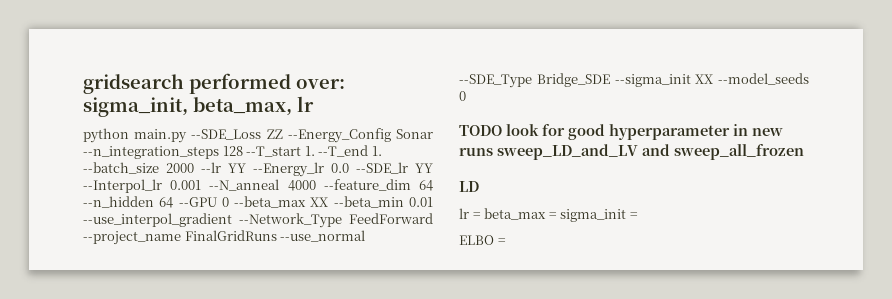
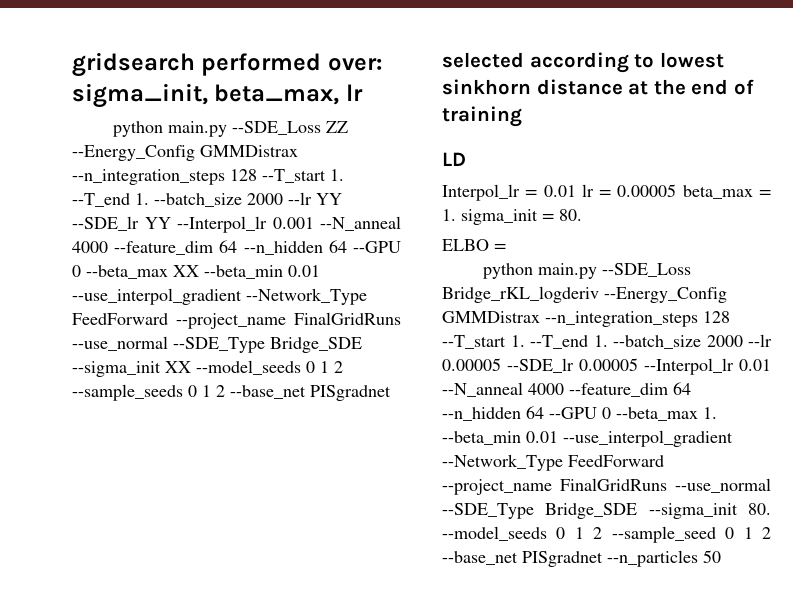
[395,129,433,139] Sonar -> [200,145,298,157] GMMDistrax
[253,162,349,177] --Energy_lr 0.0 -> (342, 199) none
[459,124,783,140] [459,144,804,160] [459,181,479,192] // TODO look for good hyperparameter in new runs sweep_LD_and_LV and sweep_all_frozen // LD // -> [320,361,343,373] [72,384,391,401] [442,52,724,73] [442,79,754,95] [442,106,522,127] [442,152,466,166] [442,184,576,201] 1 2 --sample_seeds 0 1 2 --base_net PISgradnet // selected according to lowest sinkhorn distance at the end of training // LD // Interpol_lr = 0.01
(481, 215) none -> [617,184,677,197] 0.00005
(557, 215) none -> [442,209,456,221] 1.
(638, 215) none -> [559,209,582,221] 80.
(506, 241) none -> [482,263,691,279] [442,286,727,303] [442,311,730,327] [442,334,772,349] [442,358,771,375] [442,382,691,397] [442,406,717,421] [442,430,733,447] [442,454,664,471] [442,478,771,495] [442,503,771,519] [442,526,771,543] [442,550,721,567] // python main.py --SDE_Loss Bridge_rKL_logderiv --Energy_Config GMMDistrax --n_integration_steps 128 --T_start 1. --T_end 1. --batch_size 2000 --lr 0.00005 --SDE_lr 0.00005 --Interpol_lr 0.01 --N_anneal 4000 --feature_dim 64 --n_hidden 64 --GPU 0 --beta_max 1. --beta_min 0.01 --use_interpol_gradient --Network_Type FeedForward --project_name FinalGridRuns --use_normal --SDE_Type Bridge_SDE --sigma_init 80. --model_seeds 0 1 2 --sample_seed 0 1 2 --base_net PISgradnet --n_particles 50

